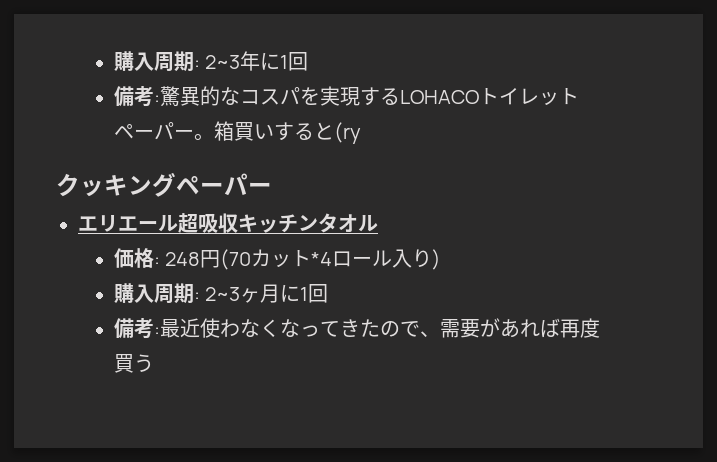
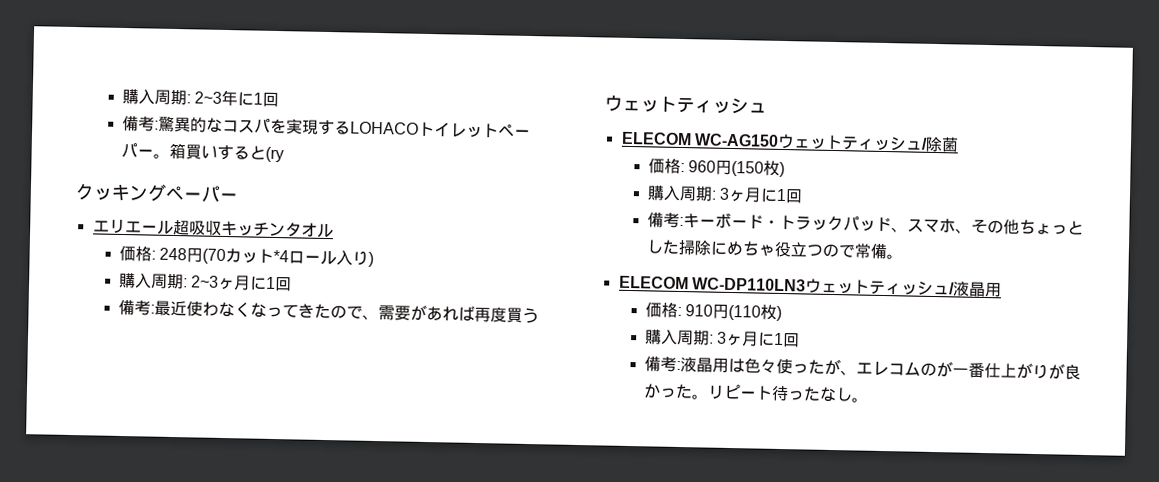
(154, 363) none -> [604,94,767,115] [620,131,959,153] [647,158,786,178] [646,185,804,204] [646,212,1084,235] [645,239,903,260] [618,275,1002,298] [644,302,783,322] [643,329,801,348] [643,355,1081,380] [642,383,868,403] // ウェットティッシュ // ELECOM WC-AG150ウェットティッシュ/除菌 // 価格: 960円(150枚) // 購入周期: 3ヶ月に1回 // 備考:キーボード・トラックパッド、スマホ、その他ちょっとした掃除にめちゃ役立つので常備。 // ELECOM WC-DP110LN3ウェットティッシュ/液晶用 // 価格: 910円(110枚) // 購入周期: 3ヶ月に1回 // 備考:液晶用は色々使ったが、エレコムのが一番仕上がりが良かった。リピート待ったなし。

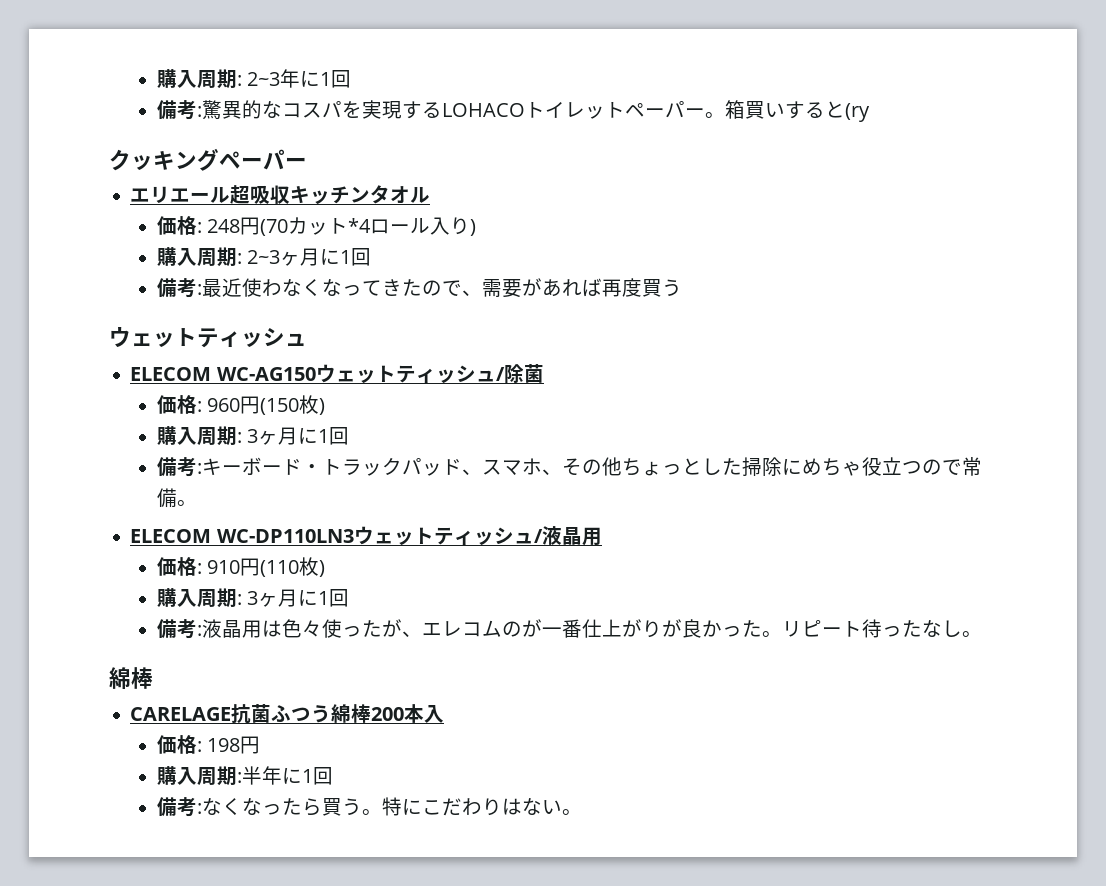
(868, 400) none -> [109,667,153,689] [130,704,445,724] [156,735,261,754] [156,766,333,786] [156,797,582,817] // 綿棒 // CARELAGE抗菌ふつう綿棒200本入 // 価格: 198円 // 購入周期:半年に1回 // 備考:なくなったら買う。特にこだわりはない。

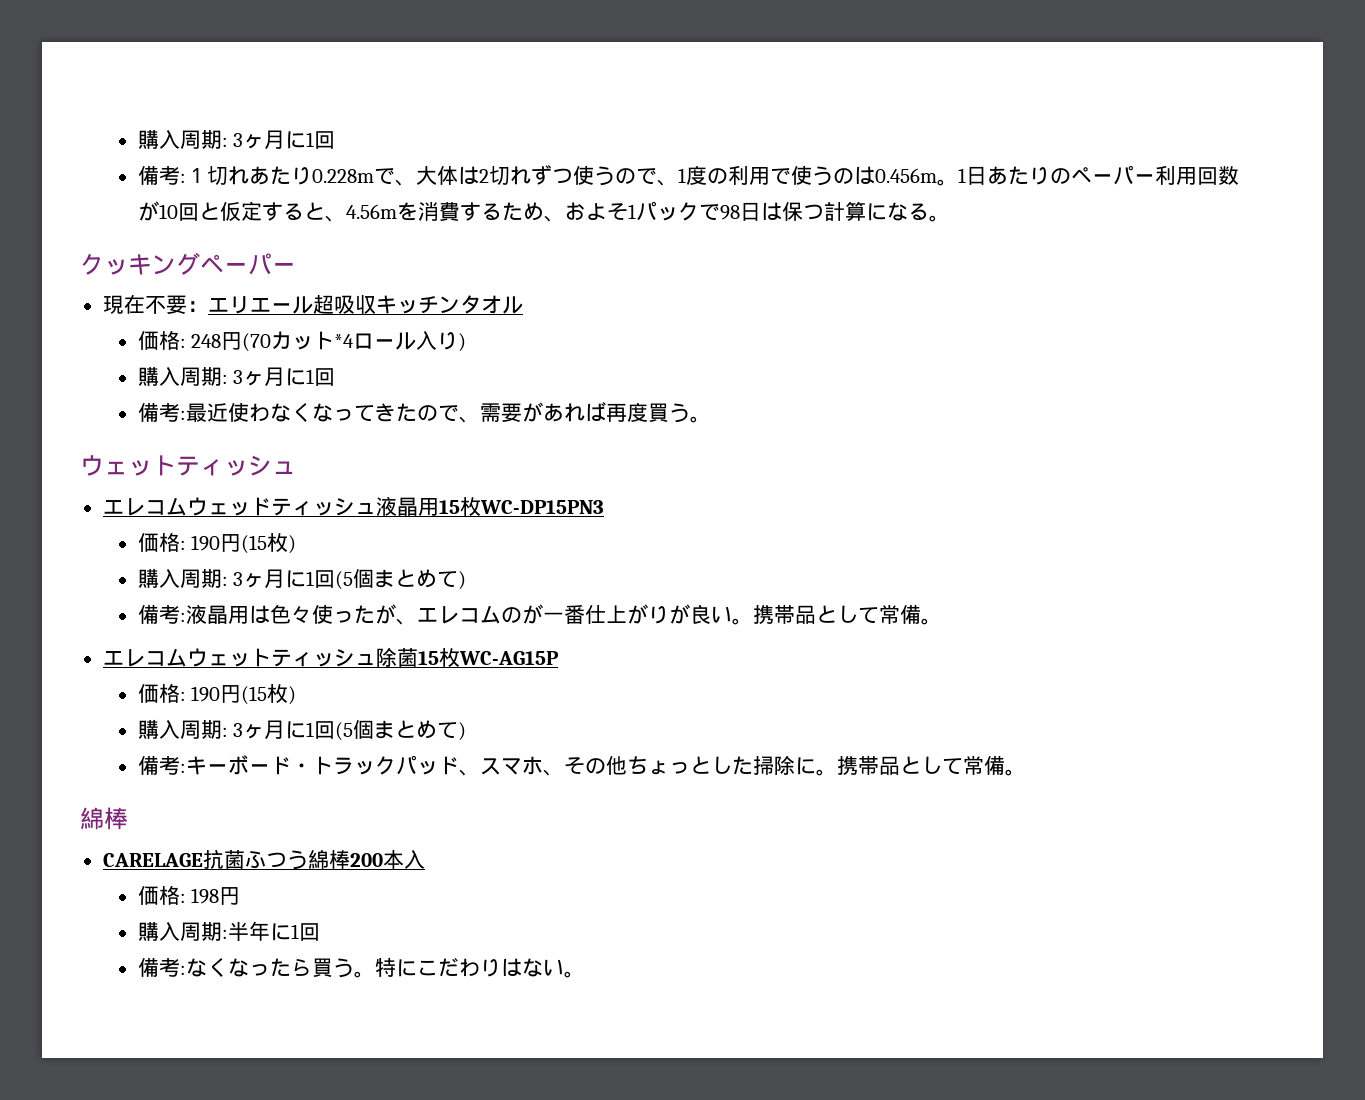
[156,69,352,89] [156,100,870,122] 購入周期: 2~3年に1回 // 備考:驚異的なコスパを実現するLOHACOトイレットペーパー。箱買いすると(ry -> [137,129,336,149] [137,165,1239,186] [137,201,950,222] 購入周期: 3ヶ月に1回 // 備考:１切れあたり0.228mで、大体は2切れずつ使うので、1度の利用で使うのは0.456m。1日あたりのペーパー利用回数が10回と仮定すると、4.56mを消費するため、およそ1パックで98日は保つ計算になる。
(307, 162) none -> [102,294,208,314] 現在不要：
[247,250,281,264] 2~3 -> [233,370,244,384] 3
(682, 288) none -> [689,416,711,423] 。
[130,364,544,383] [156,395,326,415] [156,426,350,446] ELECOM WC-AG150ウェットティッシュ/除菌 // 価格: 960円(150枚) // 購入周期: 3ヶ月に1回 -> [102,496,604,516] [137,532,297,554] [137,568,467,590] [137,604,942,625] [102,647,559,667] [137,683,297,705] [137,719,467,741] エレコムウェッドティッシュ液晶用15枚WC-DP15PN3 // 価格: 190円(15枚) // 購入周期: 3ヶ月に1回(5個まとめて) // 備考:液晶用は色々使ったが、エレコムのが一番仕上がりが良い。携帯品として常備。 // エレコムウェットティッシュ除菌15枚WC-AG15P // 価格: 190円(15枚) // 購入周期: 3ヶ月に1回(5個まとめて)
[801,457,982,476] [156,488,197,508] [130,526,602,546] [156,557,326,577] [156,588,350,608] [156,619,962,639] めちゃ役立つので常備。 // ELECOM WC-DP110LN3ウェットティッシュ/液晶用 // 価格: 910円(110枚) // 購入周期: 3ヶ月に1回 // 備考:液晶用は色々使ったが、エレコムのが一番仕上がりが良かった。リピート待ったなし -> [815,755,1005,776] 。携帯品として常備

